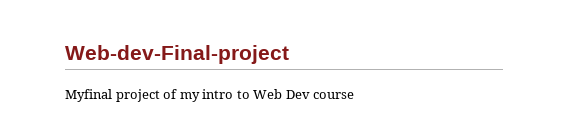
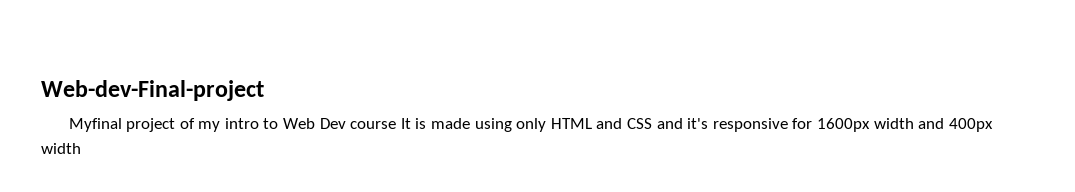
(355, 95) none -> [400,118,993,132] [41,143,81,154] It is made using only HTML and CSS and it's responsive for 1600px width and 400px width

